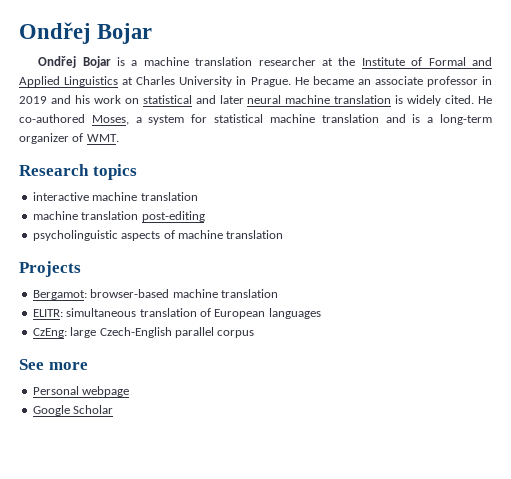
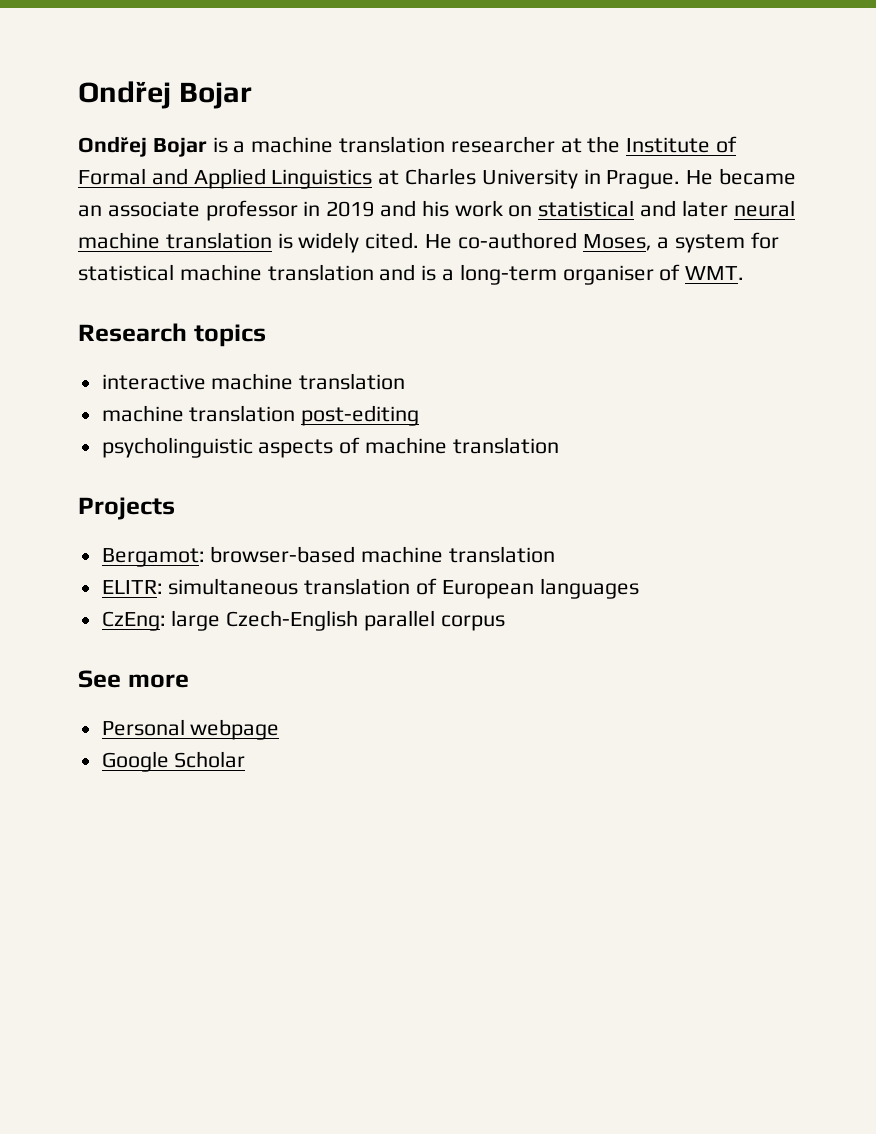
[19,133,69,144] organizer -> [562,265,654,285] organiser

